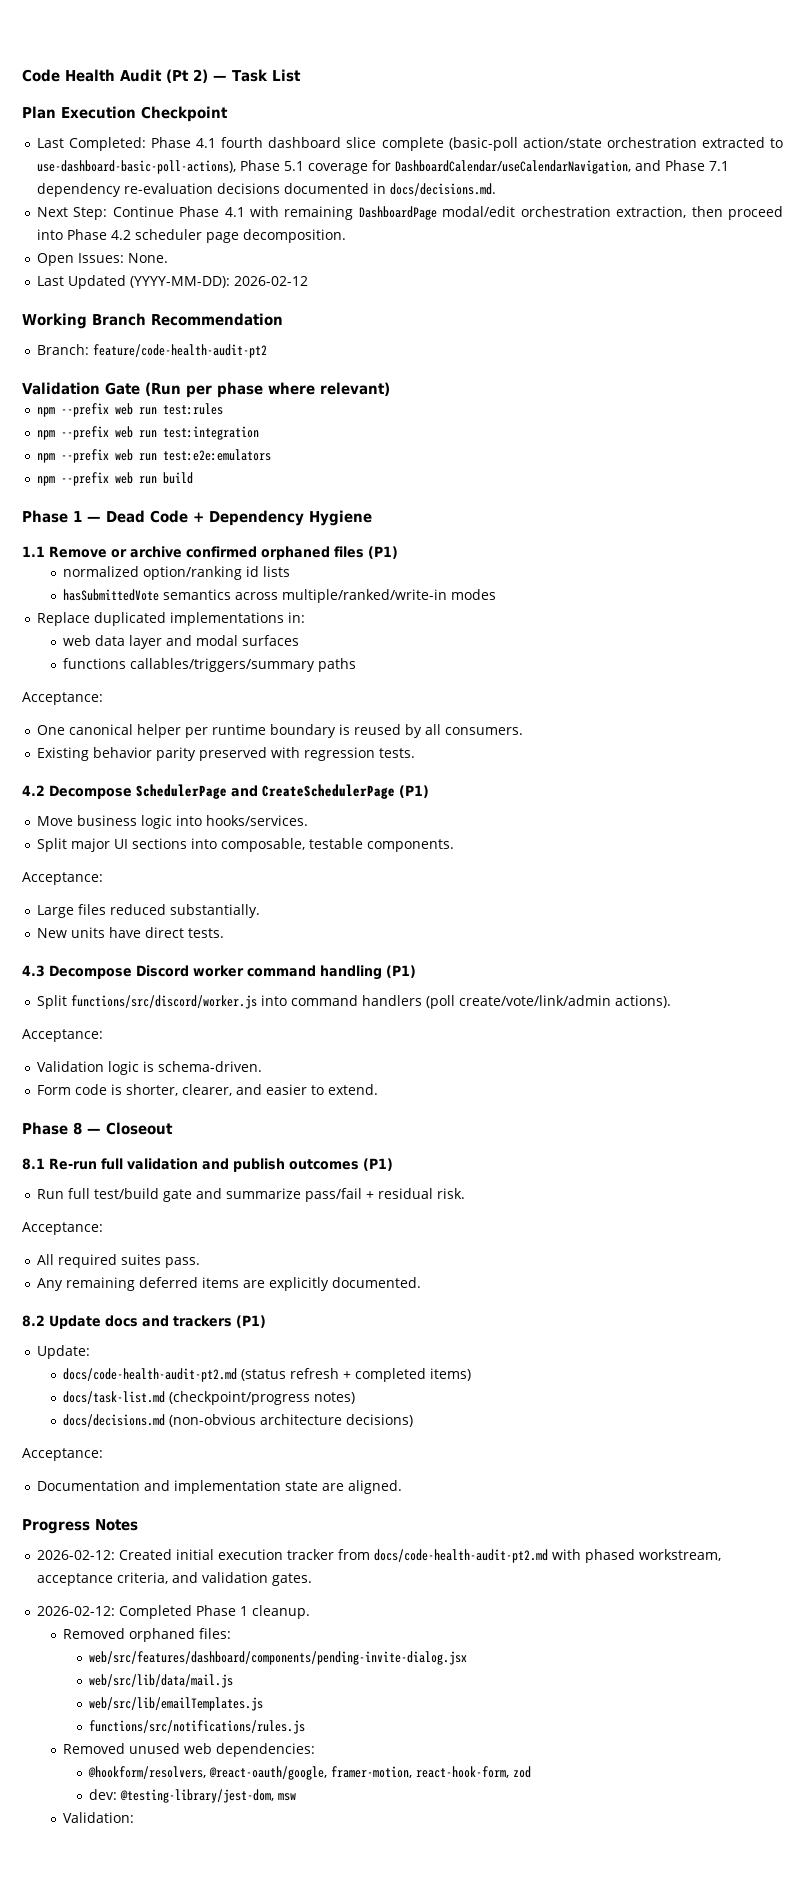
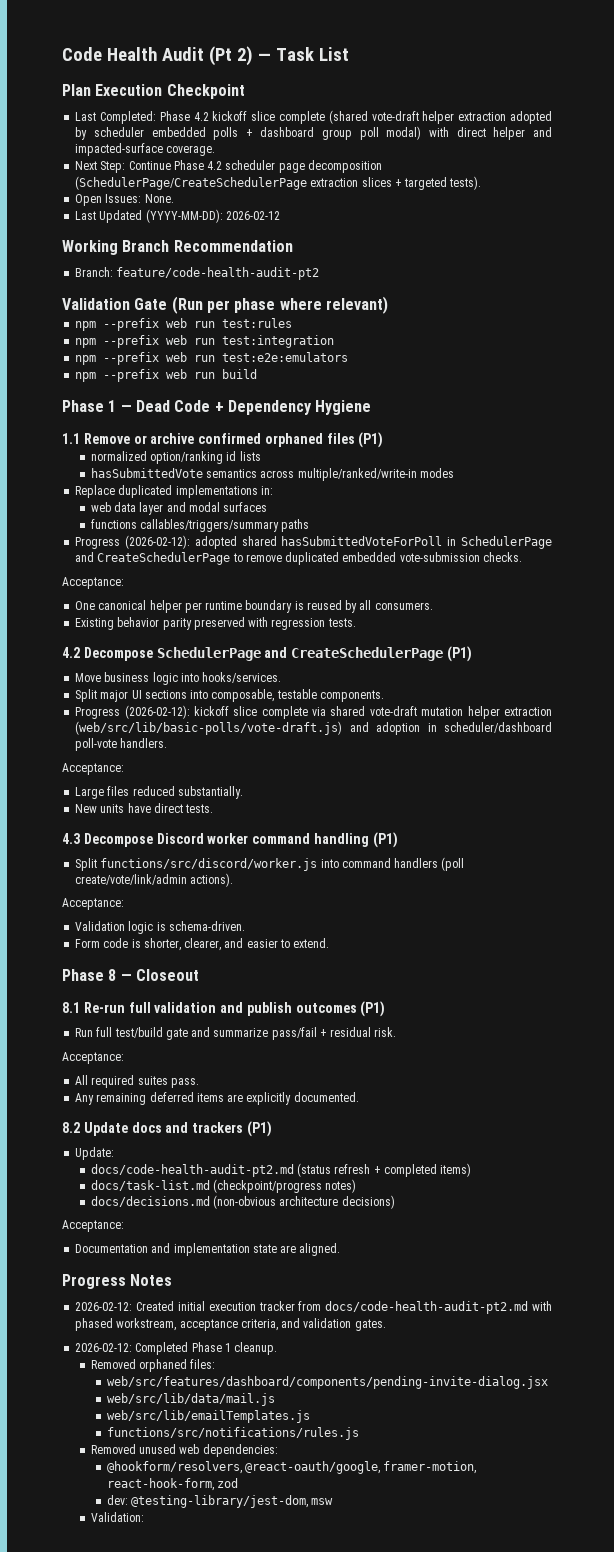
[196,137,783,151] [36,160,729,174] [36,183,496,197] [36,206,784,220] [36,229,346,243] 4.1 fourth dashboard slice complete (basic-poll action/state orchestration extracted to use-dashboard-basic-poll-actions), Phase 5.1 coverage for DashboardCalendar/useCalendarNavigation, and Phase 7.1 dependency re-evaluation decisions documented in docs/decisions.md. // Next Step: Continue Phase 4.1 with remaining DashboardPage modal/edit orchestration extraction, then proceed into Phase 4.2 scheduler page decomposition. -> [193,110,552,124] [75,126,552,140] [75,143,216,156] [75,160,382,173] [75,176,482,190] 4.2 kickoff slice complete (shared vote-draft helper extraction adopted by scheduler embedded polls + dashboard group poll modal) with direct helper and impacted-surface coverage. // Next Step: Continue Phase 4.2 scheduler page decomposition (SchedulerPage/CreateSchedulerPage extraction slices + targeted tests).
(357, 665) none -> [75,535,552,549] [75,552,522,565] // Progress (2026-02-12): adopted shared hasSubmittedVoteForPoll in SchedulerPage and CreateSchedulerPage to remove duplicated embedded vote-submission checks.
(454, 845) none -> [75,705,552,719] [75,721,552,735] [75,738,168,751] // Progress (2026-02-12): kickoff slice complete via shared vote-draft mutation helper extraction (web/src/lib/basic-polls/vote-draft.js) and adoption in scheduler/dashboard poll-vote handlers.

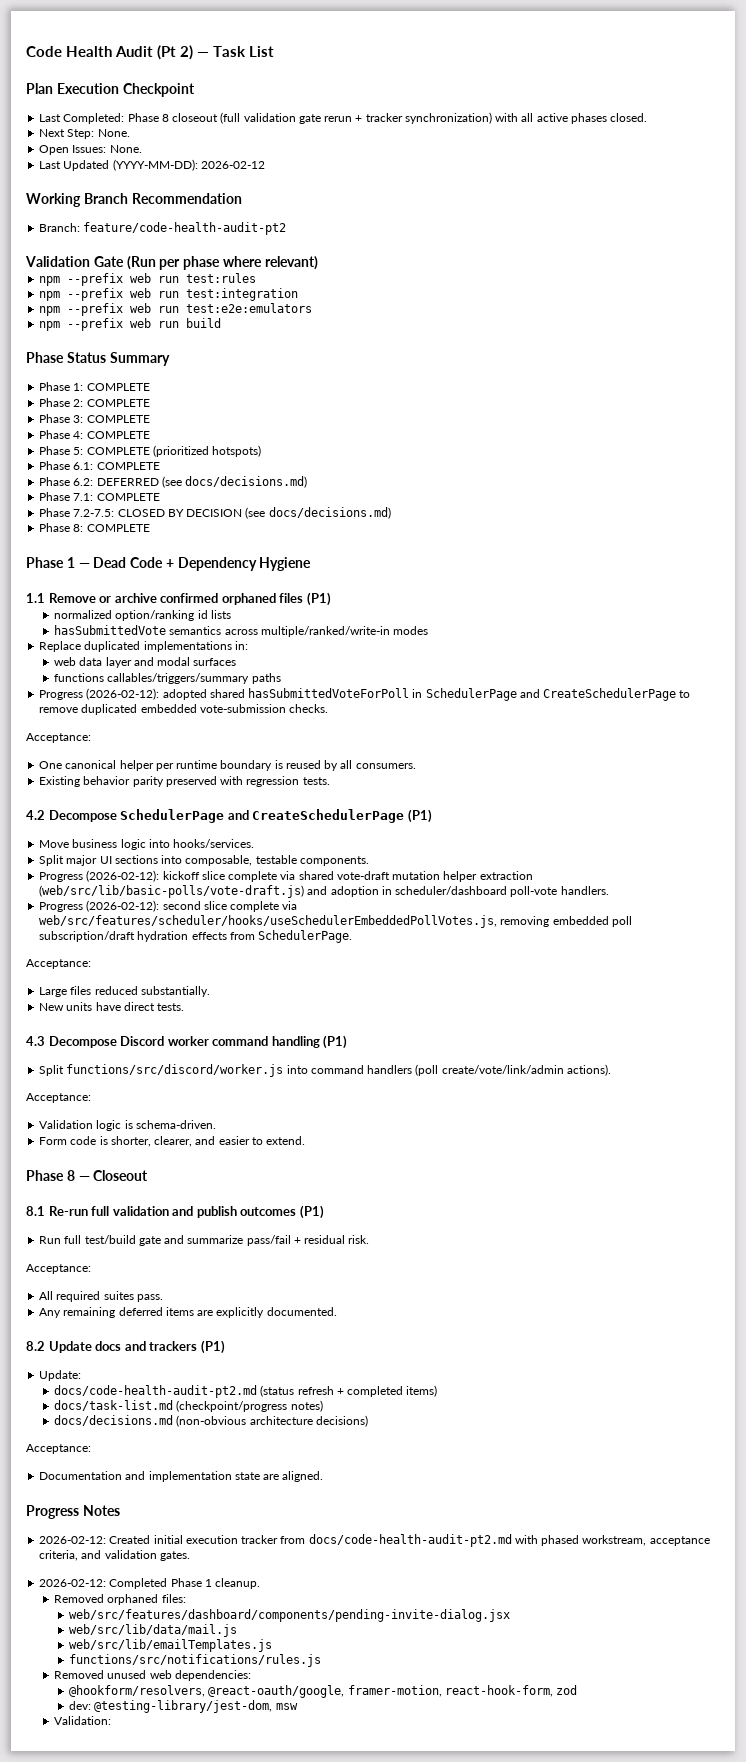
[193,110,552,124] [75,126,552,140] [75,143,216,156] [75,160,382,173] [75,176,482,190] 4.2 kickoff slice complete (shared vote-draft helper extraction adopted by scheduler embedded polls + dashboard group poll modal) with direct helper and impacted-surface coverage. // Next Step: Continue Phase 4.2 scheduler page decomposition (SchedulerPage/CreateSchedulerPage extraction slices + targeted tests). -> [161,112,648,124] [39,129,130,139] 8 closeout (full validation gate rerun + tracker synchronization) with all active phases closed. // Next Step: None.
(258, 374) none -> [26,352,170,366] [39,382,150,391] [39,398,150,407] [39,414,150,423] [39,430,150,439] [39,445,262,457] [39,461,160,470] [39,476,308,488] [39,492,160,501] [39,507,391,519] [39,523,150,532] // Phase Status Summary // Phase 1: COMPLETE // Phase 2: COMPLETE // Phase 3: COMPLETE // Phase 4: COMPLETE // Phase 5: COMPLETE (prioritized hotspots) // Phase 6.1: COMPLETE // Phase 6.2: DEFERRED (see docs/decisions.md) // Phase 7.1: COMPLETE // Phase 7.2-7.5: CLOSED BY DECISION (see docs/decisions.md) // Phase 8: COMPLETE
(168, 743) none -> [39,900,298,912] [39,915,632,928] [39,930,353,943] // Progress (2026-02-12): second slice complete via web/src/features/scheduler/hooks/useSchedulerEmbeddedPollVotes.js, removing embedded poll subscription/draft hydration effects from SchedulerPage.

